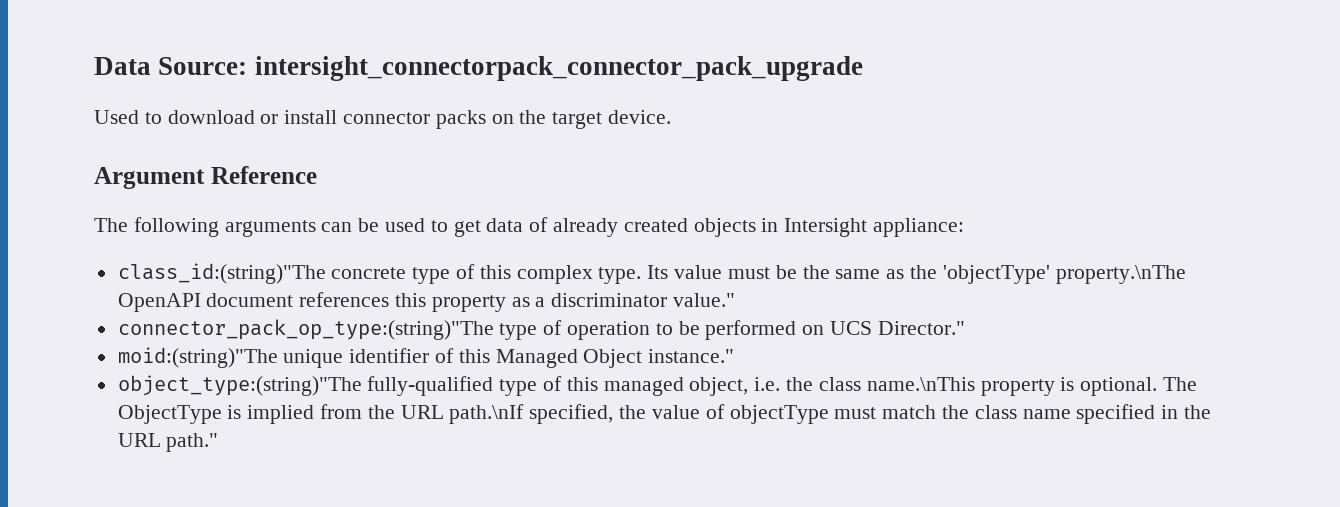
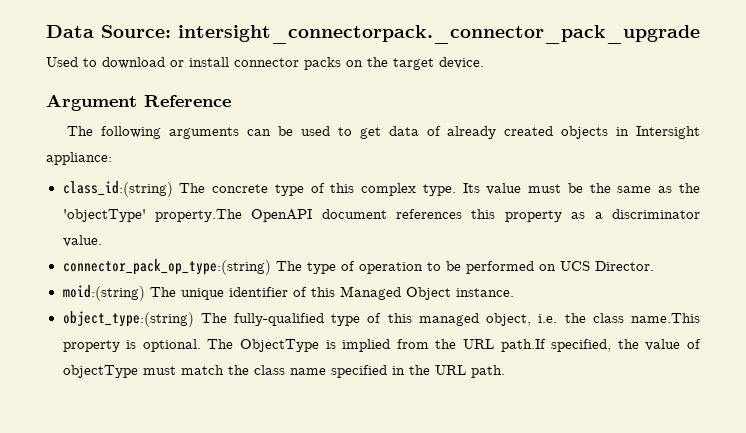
[254,56,863,81] intersight_connectorpack_connector_pack_upgrade -> [178,25,700,44] intersight_connectorpack._connector_pack_upgrade
[117,263,326,284] class_id:(string)"The -> [62,181,206,197] class_id:(string) The
[1055,265,1186,284] property.\nThe -> [154,209,242,222] property.The
[673,293,736,307] [117,319,494,340] value." // connector_pack_op_type:(string)"The -> [62,235,102,247] [62,259,302,275] value. // connector_pack_op_type:(string) The
[877,321,965,335] [117,347,278,368] Director." // moid:(string)"The -> [594,261,654,271] [62,285,176,301] Director. // moid:(string) The
[648,349,735,363] [117,375,362,396] instance." // object_type:(string)"The -> [455,288,514,297] [62,311,227,327] instance. // object_type:(string) The
[866,377,975,391] name.\nThis -> [631,313,701,323] name.This
[449,404,525,424] path.\nIf -> [500,339,546,352] path.If
[166,433,219,452] path." -> [470,365,505,378] path.

